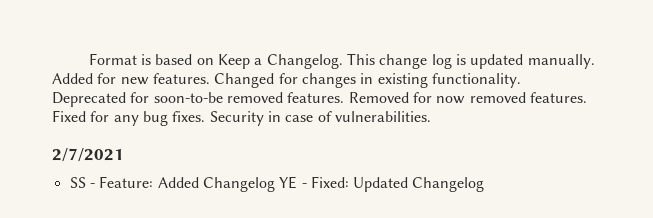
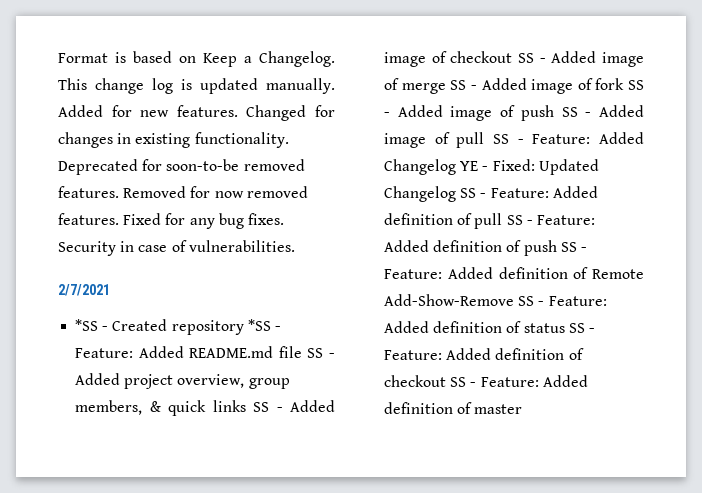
(124, 155) none -> [75,319,281,335] [75,346,335,358] [75,373,290,389] [75,400,335,416] [384,51,644,67] [384,78,644,94] [384,105,644,121] [384,132,485,148] *SS - Created repository *SS - Feature: Added README.md file SS - Added project overview, group members, & quick links SS - Added image of checkout SS - Added image of merge SS - Added image of fork SS - Added image of push SS - Added image of pull
(485, 184) none -> [460,186,598,198] [384,213,595,229] [384,240,587,256] [384,267,644,279] [384,294,607,306] [384,321,595,333] [384,348,584,360] [384,375,588,387] [384,402,523,414] SS - Feature: Added definition of pull SS - Feature: Added definition of push SS - Feature: Added definition of Remote Add-Show-Remove SS - Feature: Added definition of status SS - Feature: Added definition of checkout SS - Feature: Added definition of master

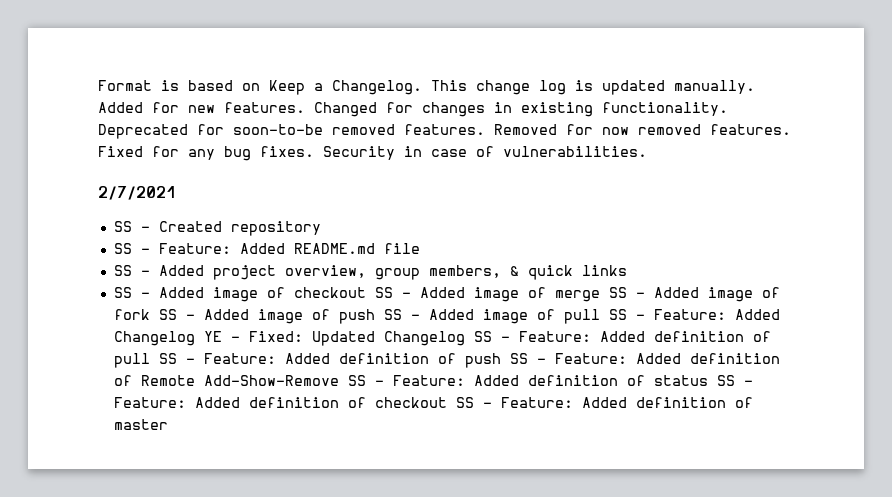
[75,319,99,331] *SS -> [113,221,132,232] SS
[247,319,271,331] *SS -> [113,243,132,254] // SS
(302, 352) none -> (420, 248) //
(246, 406) none -> (627, 270) //

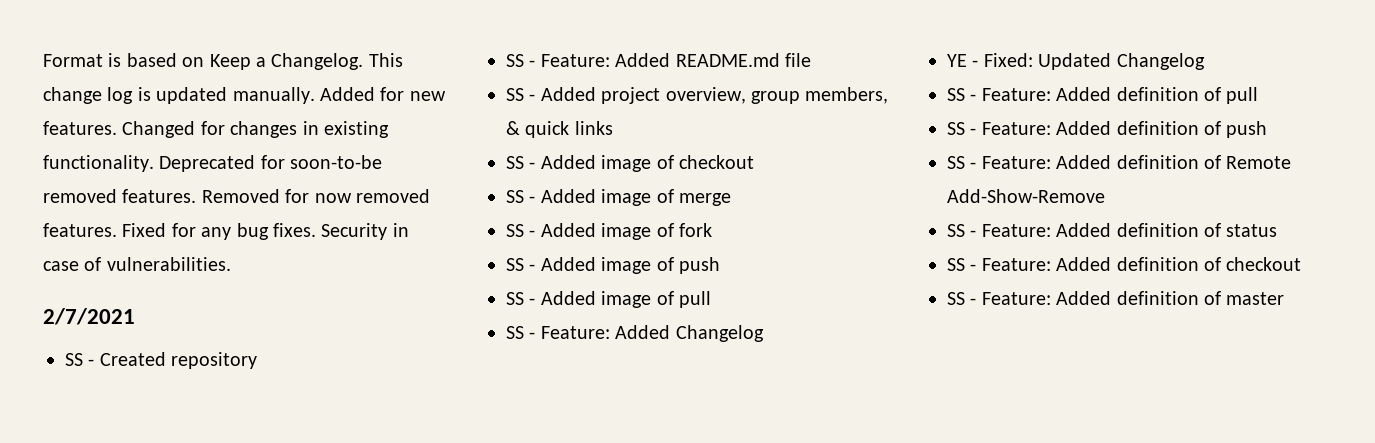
(366, 292) none -> (754, 162) //
(600, 296) none -> (731, 199) //
(150, 314) none -> (712, 230) //
(375, 316) none -> (720, 265) //
(600, 316) none -> (711, 299) //
(195, 338) none -> (764, 333) //
(465, 338) none -> (1205, 61) //
(150, 360) none -> (1259, 95) //
(501, 360) none -> (1268, 129) //
(339, 380) none -> (1105, 196) //
(708, 380) none -> (1278, 230) //
(447, 402) none -> (1302, 264) //

